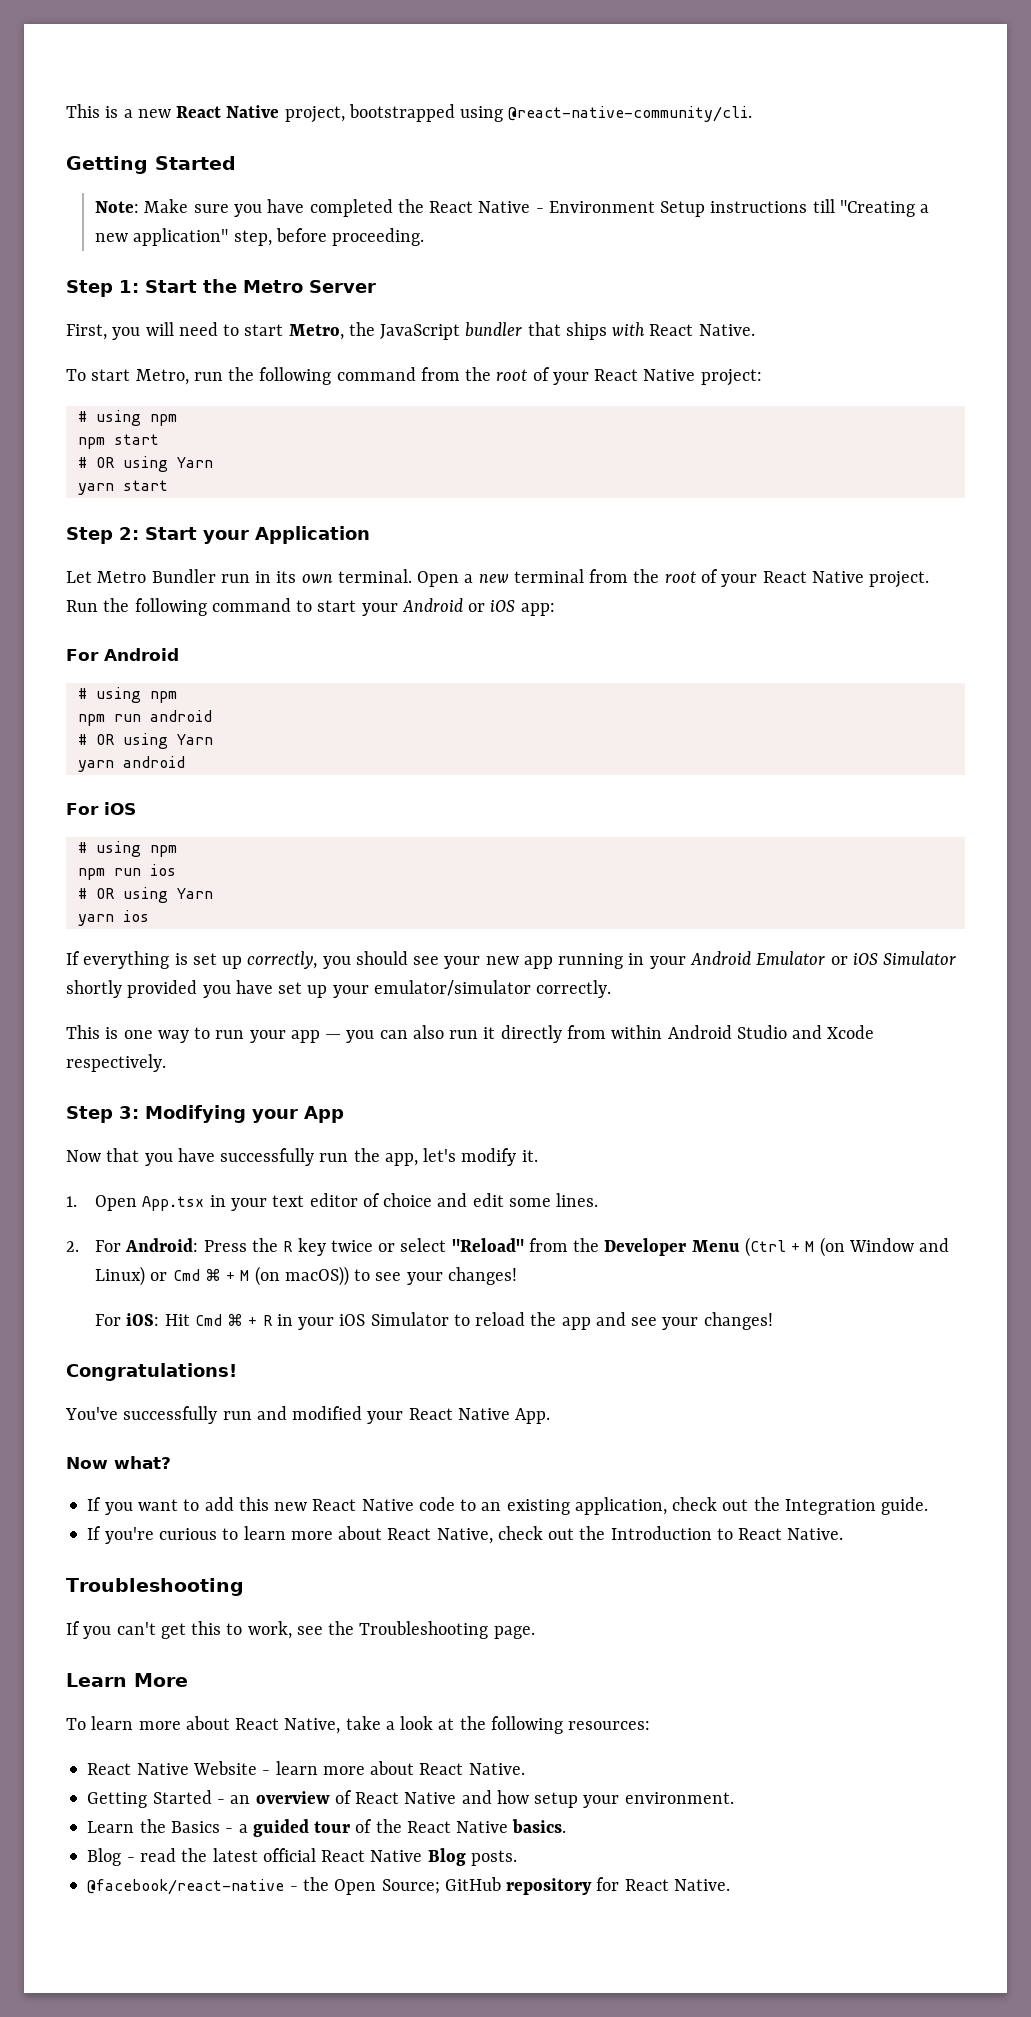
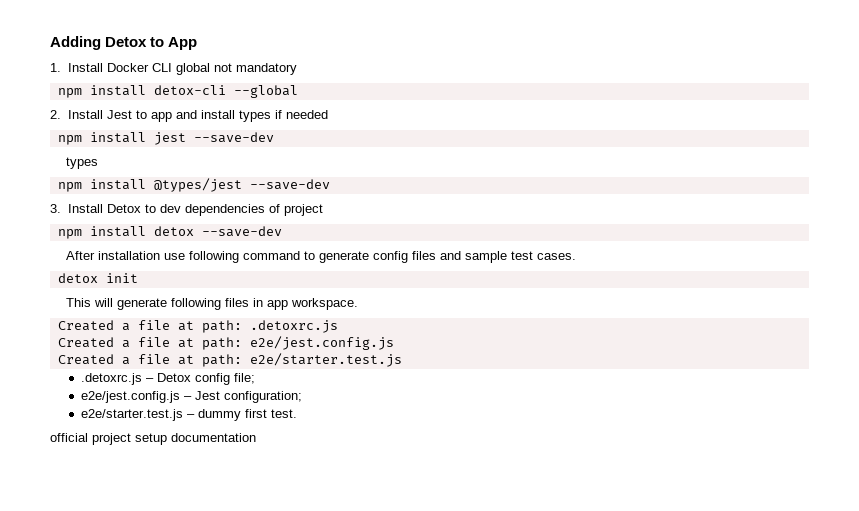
[66,104,753,123] [66,156,236,174] [95,199,930,217] [95,228,425,246] [66,279,376,297] [66,322,755,340] [66,367,762,386] [77,410,177,426] [77,434,159,449] [77,456,213,472] [77,480,168,495] [66,526,370,544] [66,569,930,588] [66,598,555,616] [66,648,179,661] [77,687,177,703] [77,710,212,726] [77,733,213,749] [77,756,185,772] [66,802,136,815] [77,841,177,857] [77,864,176,880] [77,887,213,903] [77,910,149,926] [66,951,957,969] [66,980,612,998] [66,1025,875,1043] [66,1054,166,1072] [66,1105,344,1123] [66,1148,538,1166] [66,1193,599,1211] [66,1237,950,1257] [95,1266,517,1286] [95,1312,773,1330] [66,1363,237,1381] [65,1406,551,1424] [66,1456,171,1469] [87,1497,929,1515] [87,1526,844,1544] [66,1578,244,1596] [66,1621,535,1639] [66,1673,188,1687] [66,1716,651,1734] [87,1761,525,1775] [87,1790,734,1808] [87,1819,567,1837] [87,1848,517,1866] [87,1877,730,1895] This is a new React Native project, bootstrapped using @react-native-community/cli. // Getting Started // Note: Make sure you have completed the React Native - Environment Setup instructions till "Creating a new application" step, before proceeding. // Step 1: Start the Metro Server // First, you will need to start Metro, the JavaScript bundler that ships with React Native. // To start Metro, run the following command from the root of your React Native project: // # using npm // npm start // # OR using Yarn // yarn start // Step 2: Start your Application // Let Metro Bundler run in its own terminal. Open a new terminal from the root of your React Native project. Run the following command to start your Android or iOS app: // For Android // # using npm // npm run android // # OR using Yarn // yarn android // For iOS // # using npm // npm run ios // # OR using Yarn // yarn ios // If everything is set up correctly, you should see your new app running in your Android Emulator or iOS Simulator shortly provided you have set up your emulator/simulator correctly. // This is one way to run your app — you can also run it directly from within Android Studio and Xcode respectively. // Step 3: Modifying your App // Now that you have successfully run the app, let's modify it. // 1. Open App.tsx in your text editor of choice and edit some lines. // 2. For Android: Press the R key twice or select "Reload" from the Developer Menu (Ctrl + M (on Window and Linux) or Cmd ⌘ + M (on macOS)) to see your changes! // For iOS: Hit Cmd ⌘ + R in your iOS Simulator to reload the app and see your changes! // Congratulations! // You've successfully run and modified your React Native App. // Now what? // If you want to add this new React Native code to an existing application, check out the Integration guide. // If you're curious to learn more about React Native, check out the Introduction to React Native. // Troubleshooting // If you can't get this to work, see the Troubleshooting page. // Learn More // To learn more about React Native, take a look at the following resources: // React Native Website - learn more about React Native. // Getting Started - an overview of React Native and how setup your environment. // Learn the Basics - a guided tour of the React Native basics. // Blog - read the latest official React Native Blog posts. // @facebook/react-native - the Open Source; GitHub repository for React Native. -> [50,36,198,50] [50,63,297,75] [57,85,298,98] [50,110,328,122] [57,132,274,145] [66,157,99,169] [57,178,330,192] [50,204,323,216] [57,226,282,239] [66,251,577,263] [57,273,138,283] [66,298,359,310] [57,320,338,333] [57,336,394,350] [57,353,402,367] [80,373,255,385] [80,391,302,403] [80,409,297,421] [50,433,256,445] Adding Detox to App // 1. Install Docker CLI global not mandatory // npm install detox-cli --global // 2. Install Jest to app and install types if needed // npm install jest --save-dev // types // npm install @types/jest --save-dev // 3. Install Detox to dev dependencies of project // npm install detox --save-dev // After installation use following command to generate config files and sample test cases. // detox init // This will generate following files in app workspace. // Created a file at path: .detoxrc.js // Created a file at path: e2e/jest.config.js // Created a file at path: e2e/starter.test.js // .detoxrc.js – Detox config file; // e2e/jest.config.js – Jest configuration; // e2e/starter.test.js – dummy first test. // official project setup documentation

